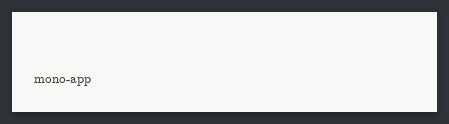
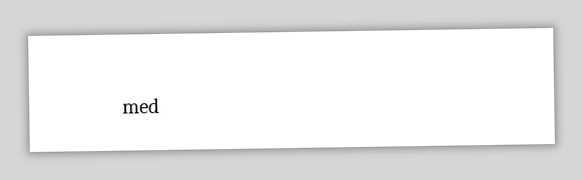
[34,77,91,86] mono-app -> [122,98,160,114] med

